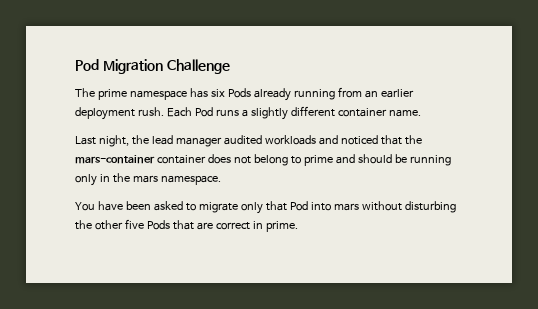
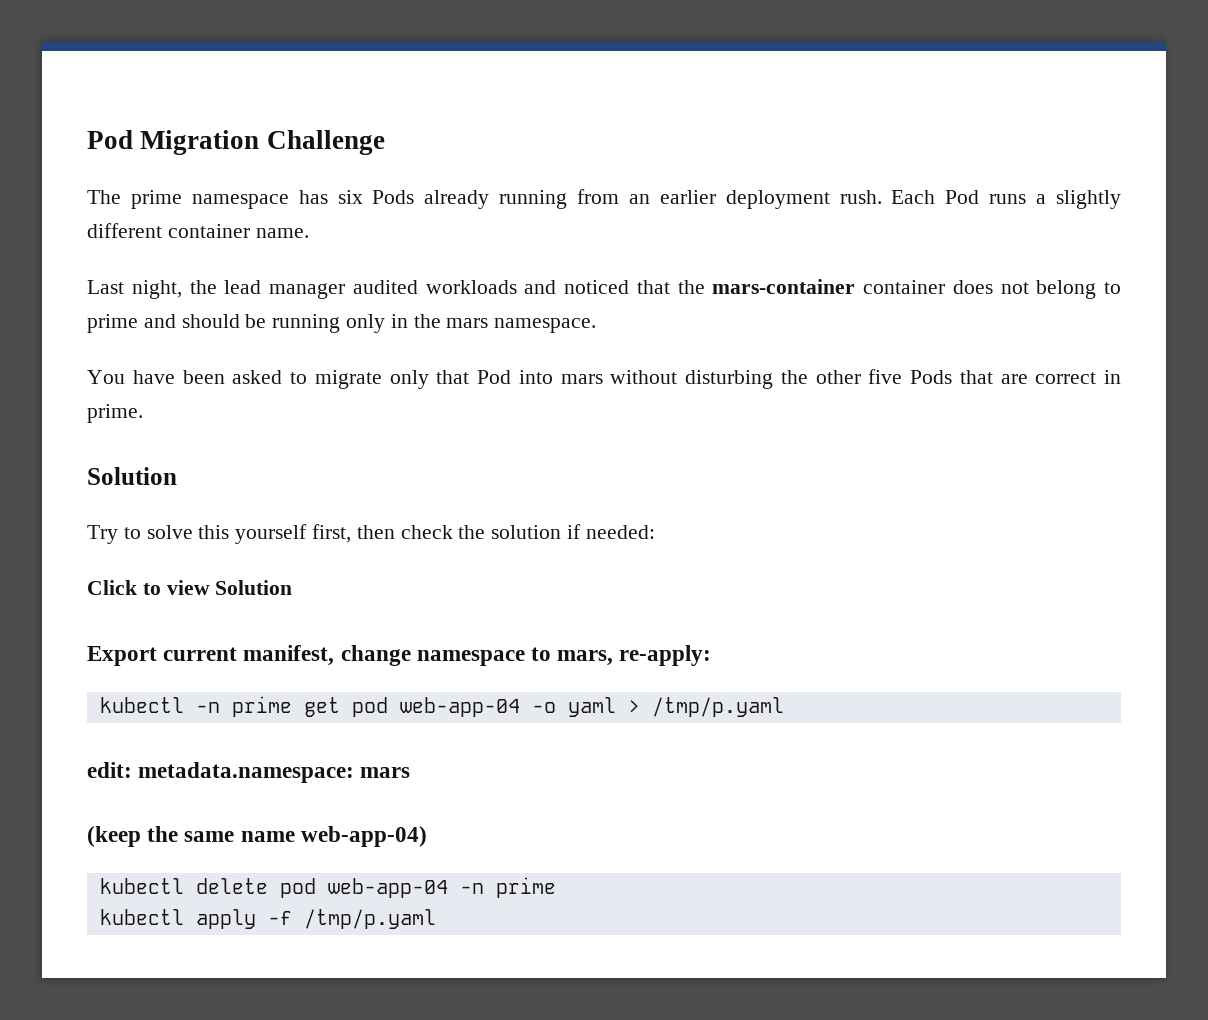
(298, 226) none -> [87,467,177,485] [87,524,655,544] [87,580,293,595] [87,645,712,666] [99,696,784,717] [87,762,411,783] [87,826,427,847] [99,877,556,898] [99,909,436,929] // Solution // Try to solve this yourself first, then check the solution if needed: // Click to view Solution // Export current manifest, change namespace to mars, re-apply: // kubectl -n prime get pod web-app-04 -o yaml > /tmp/p.yaml // edit: metadata.namespace: mars // (keep the same name web-app-04) // kubectl delete pod web-app-04 -n prime // kubectl apply -f /tmp/p.yaml

